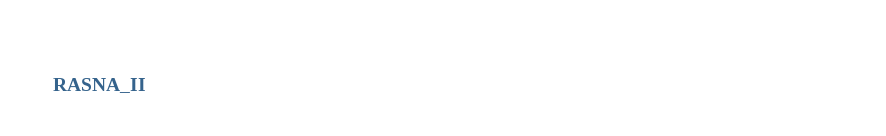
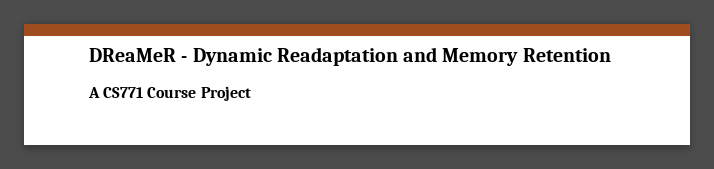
[53,78,146,93] RASNA_II -> [89,47,611,66] [88,86,251,101] DReaMeR - Dynamic Readaptation and Memory Retention // A CS771 Course Project

